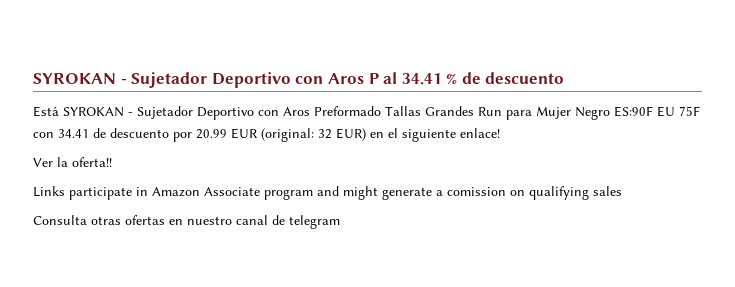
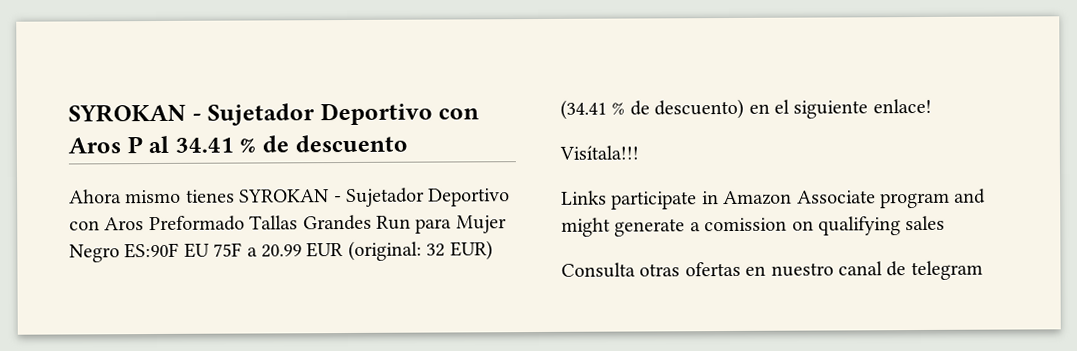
[33,106,59,117] Está -> [69,189,235,204] Ahora mismo tienes
[33,128,192,142] con 34.41 de descuento por -> [246,247,258,257] a
(366, 134) none -> [560,98,745,120] (34.41 % de descuento)
[33,157,112,167] Ver la oferta!! -> [559,145,639,160] Visítala!!!

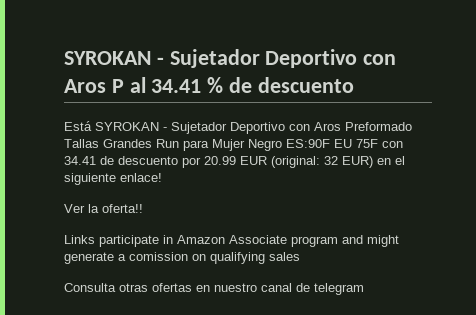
[69,189,235,204] Ahora mismo tienes -> [64,121,92,131] Está
[246,247,258,257] a -> [382,141,403,148] [64,156,201,168] con 34.41 de descuento por
[560,98,745,120] (34.41 % de descuento) -> (373, 162) none
[559,145,639,160] Visítala!!! -> [64,204,143,213] Ver la oferta!!

